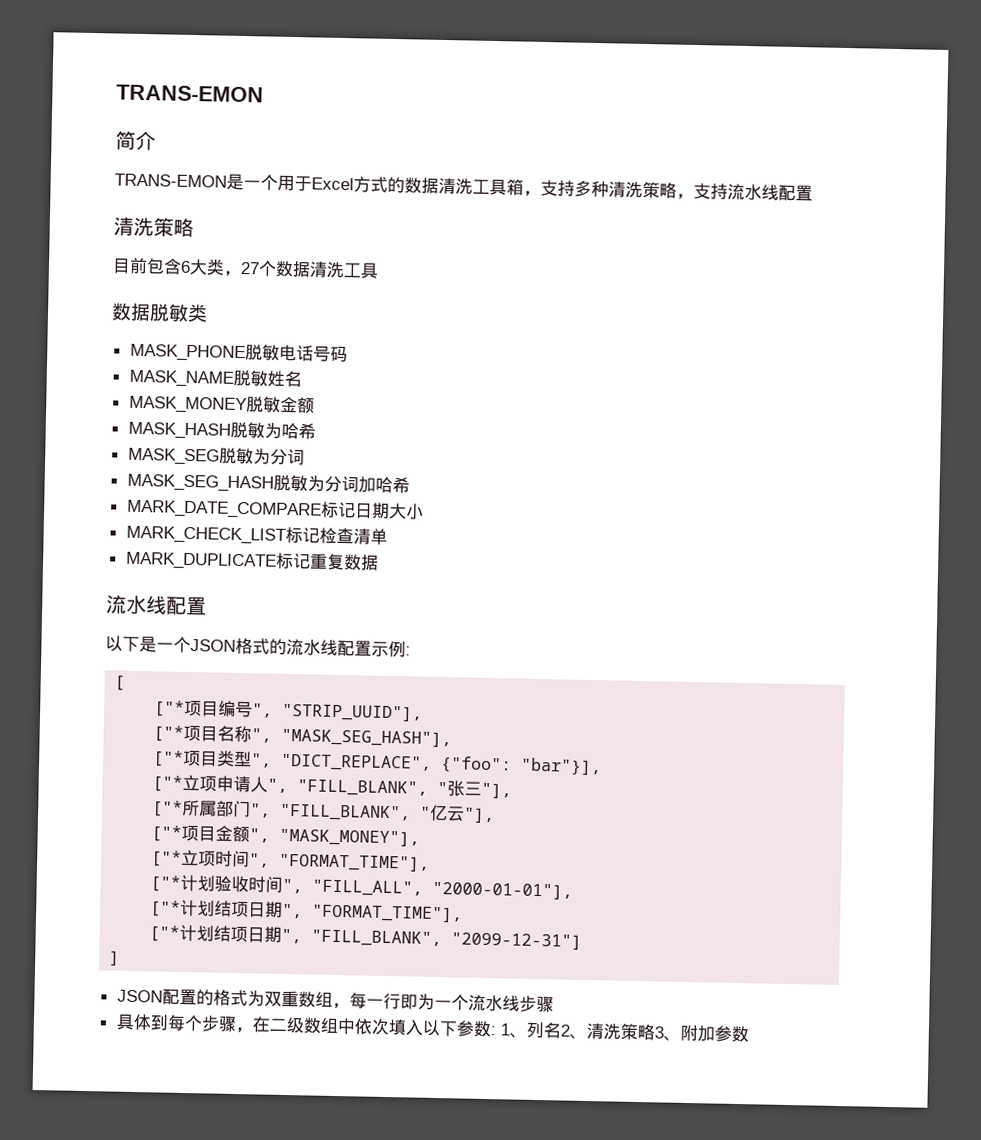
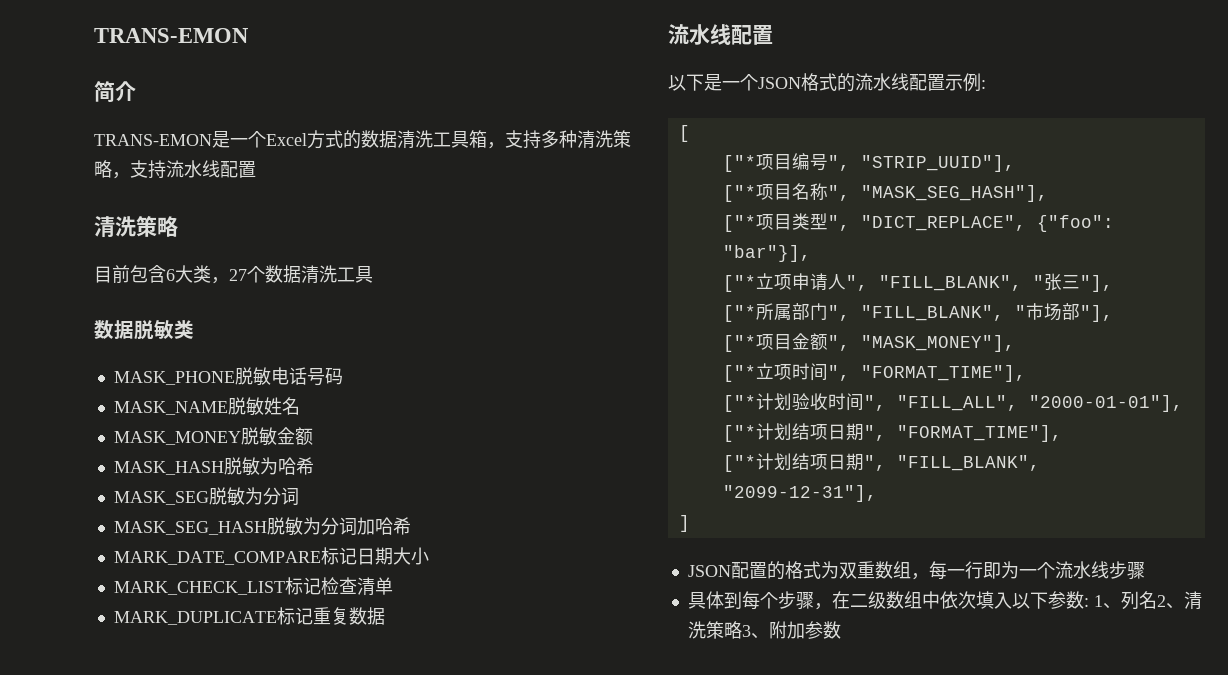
[277,175,312,192] 用于 -> (266, 139) none
[429,804,466,822] 亿云 -> [1025,303,1080,321] 市场部
[451,932,583,950] "2099-12-31"] -> [722,485,877,502] "2099-12-31"],

